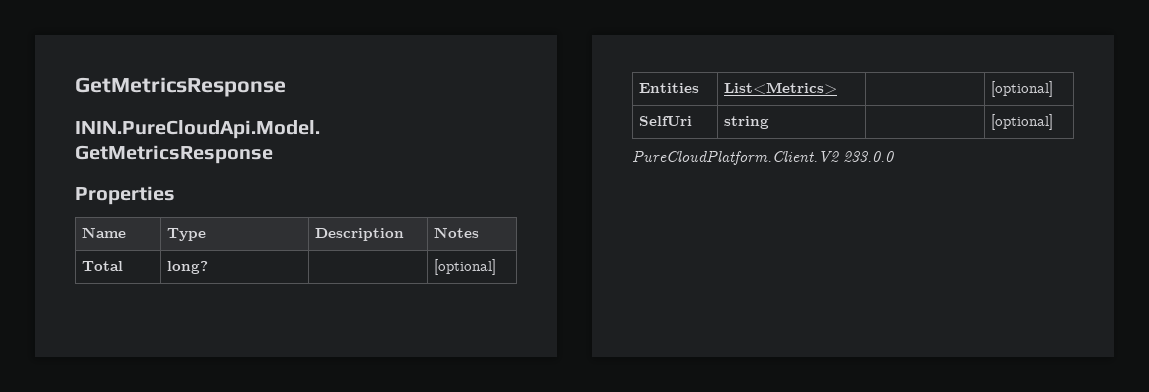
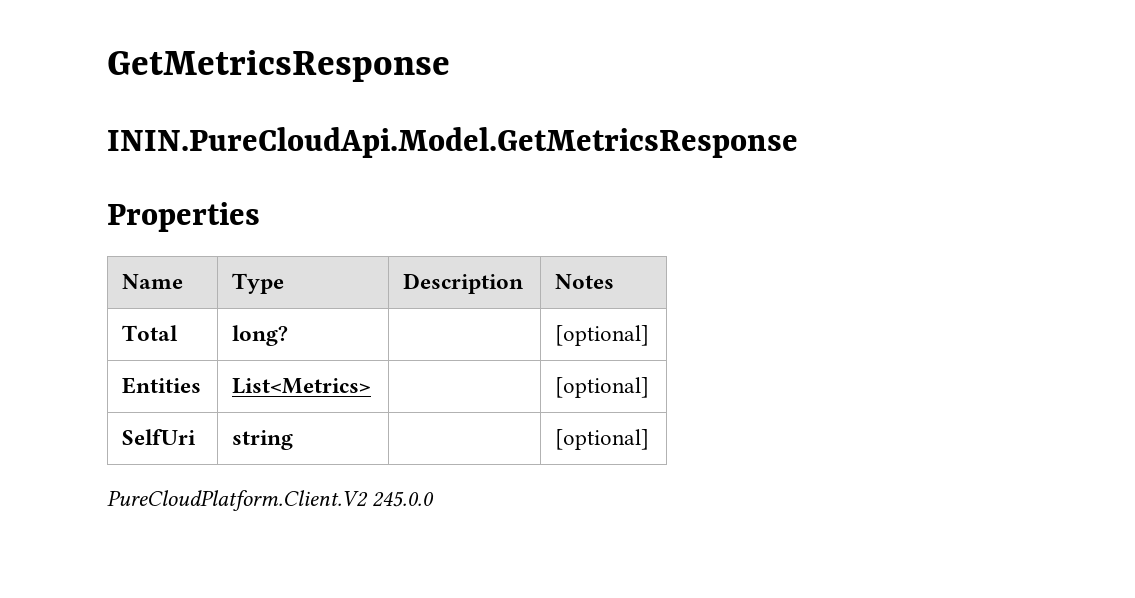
[843,151,894,162] 233.0.0 -> [372,491,435,507] 245.0.0

